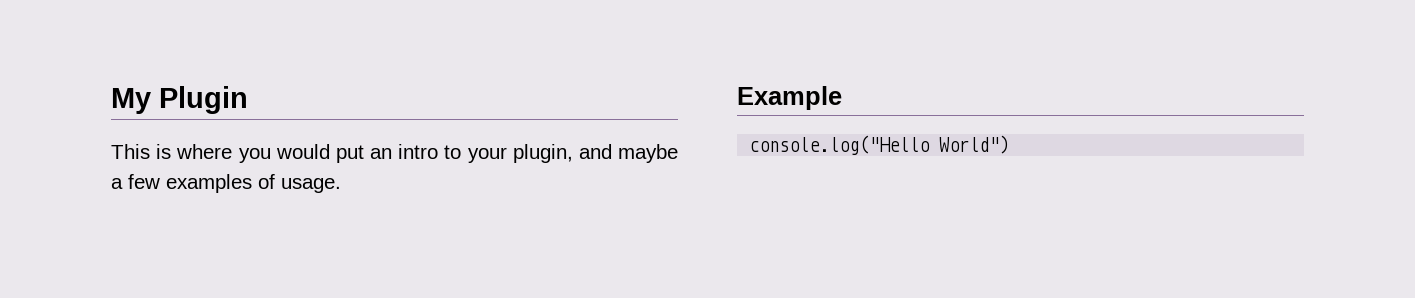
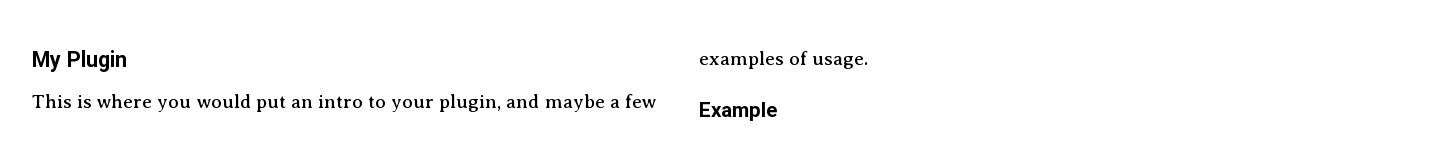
[749,135,1010,155] // console.log("Hello World") -> (777, 111) none

